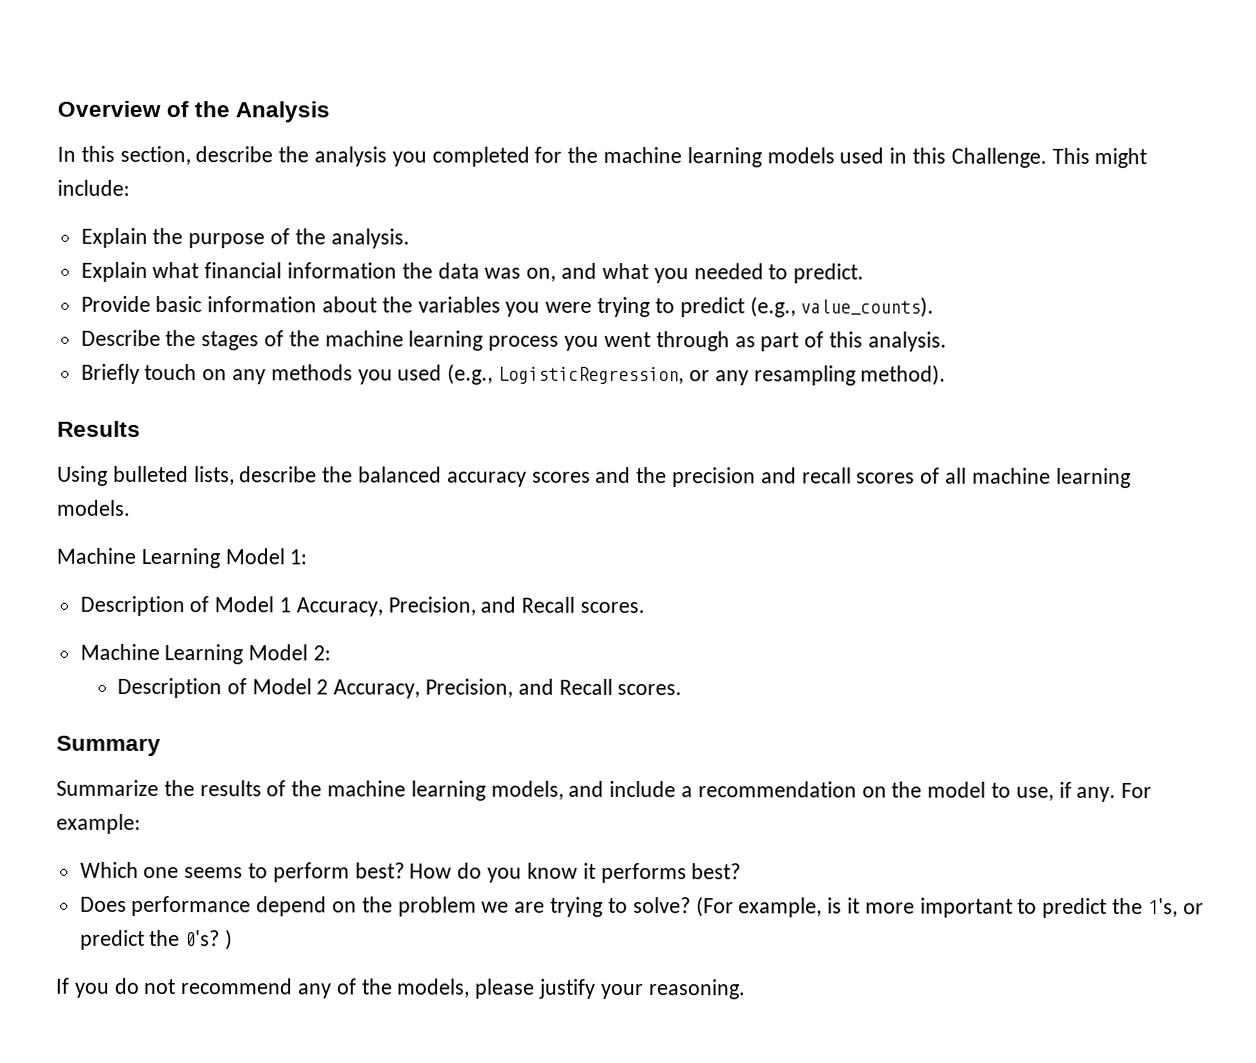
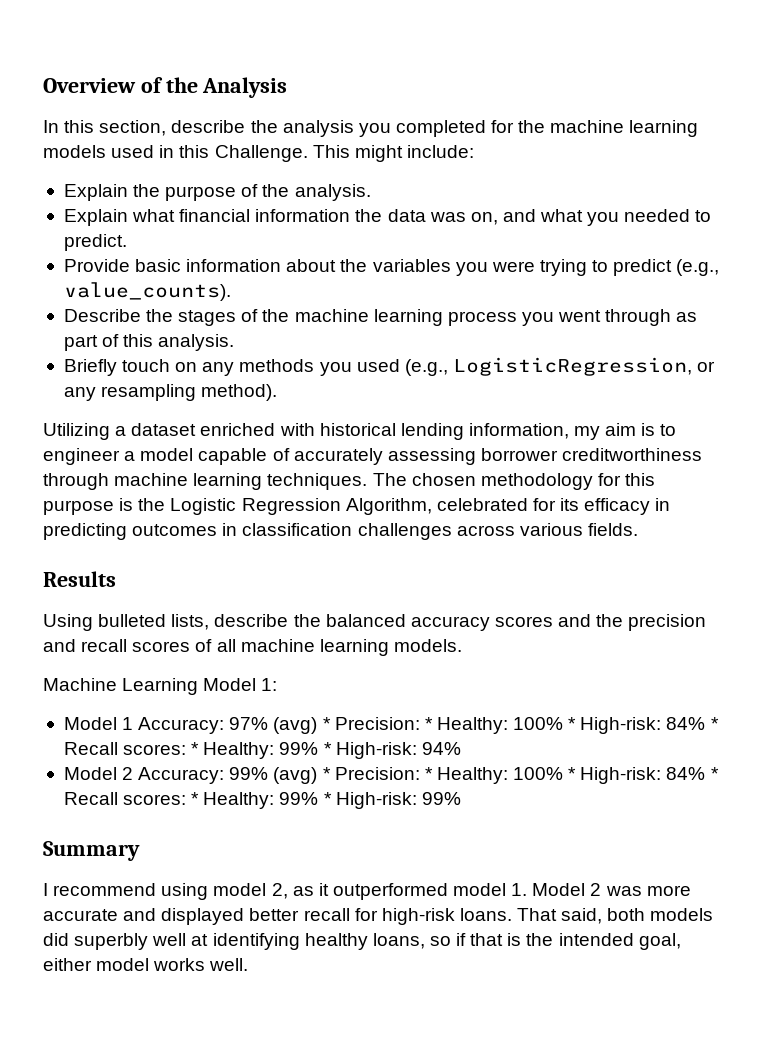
(947, 375) none -> [43,423,677,440] [43,448,703,465] [43,473,656,490] [43,498,671,515] [43,523,638,540] // Utilizing a dataset enriched with historical lending information, my aim is to engineer a model capable of accurately assessing borrower creditworthiness through machine learning techniques. The chosen methodology for this purpose is the Logistic Regression Algorithm, celebrated for its efficacy in predicting outcomes in classification challenges across various fields.
[79,595,646,617] [79,643,332,665] [116,677,683,699] [56,735,161,757] [56,779,1153,803] [56,813,141,834] [79,861,742,884] [79,895,1204,919] [79,929,234,951] [56,977,746,1000] Description of Model 1 Accuracy, Precision, and Recall scores. // Machine Learning Model 2: // Description of Model 2 Accuracy, Precision, and Recall scores. // Summary // Summarize the results of the machine learning models, and include a recommendation on the model to use, if any. For example: // Which one seems to perform best? How do you know it performs best? // Does performance depend on the problem we are trying to solve? (For example, is it more important to predict the 1's, or predict the 0's? ) // If you do not recommend any of the models, please justify your reasoning. -> [63,717,719,734] [63,742,461,759] [63,767,719,784] [63,792,461,809] [43,841,140,861] [43,883,691,900] [43,908,714,925] [43,933,681,950] [43,958,249,971] Model 1 Accuracy: 97% (avg) * Precision: * Healthy: 100% * High-risk: 84% * Recall scores: * Healthy: 99% * High-risk: 94% // Model 2 Accuracy: 99% (avg) * Precision: * Healthy: 100% * High-risk: 84% * Recall scores: * Healthy: 99% * High-risk: 99% // Summary // I recommend using model 2, as it outperformed model 1. Model 2 was more accurate and displayed better recall for high-risk loans. That said, both models did superbly well at identifying healthy loans, so if that is the intended goal, either model works well.

